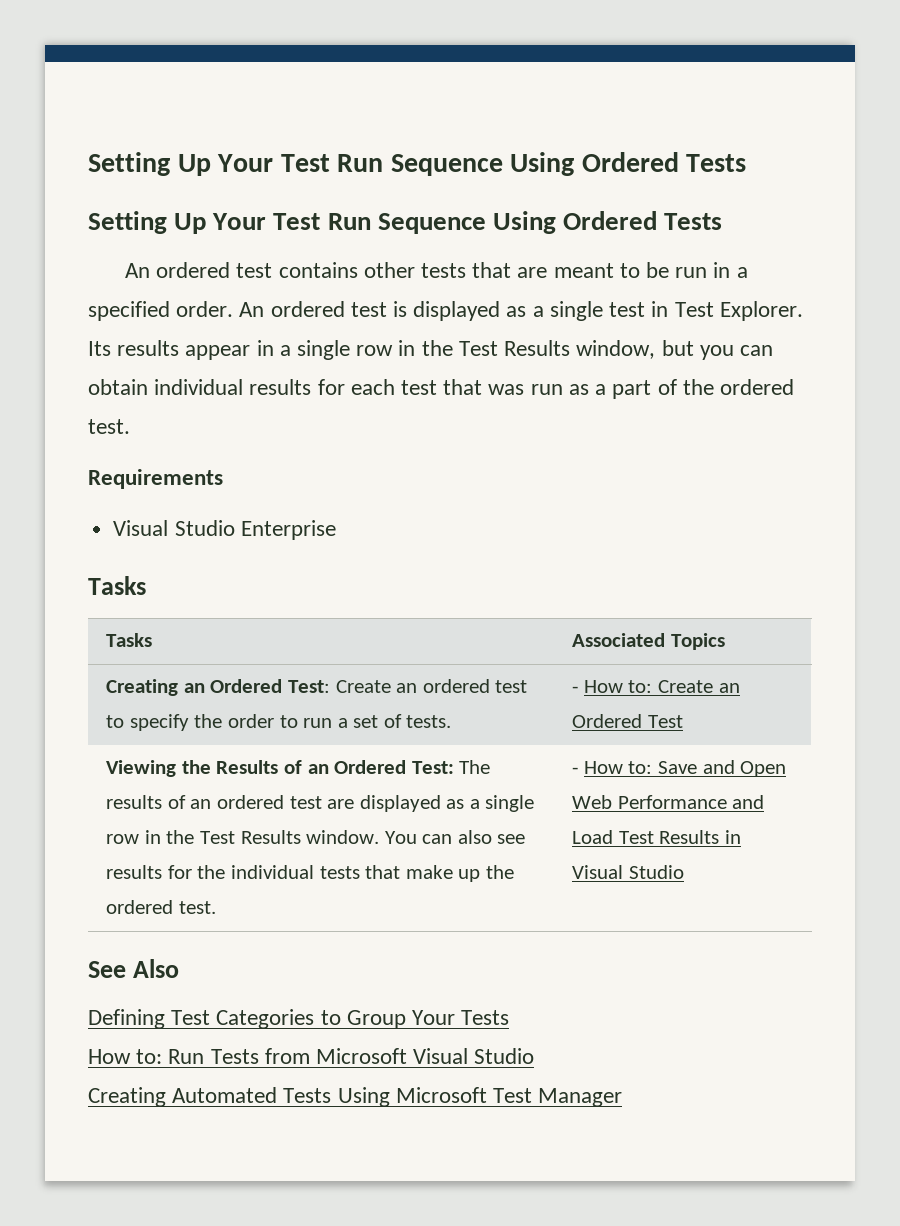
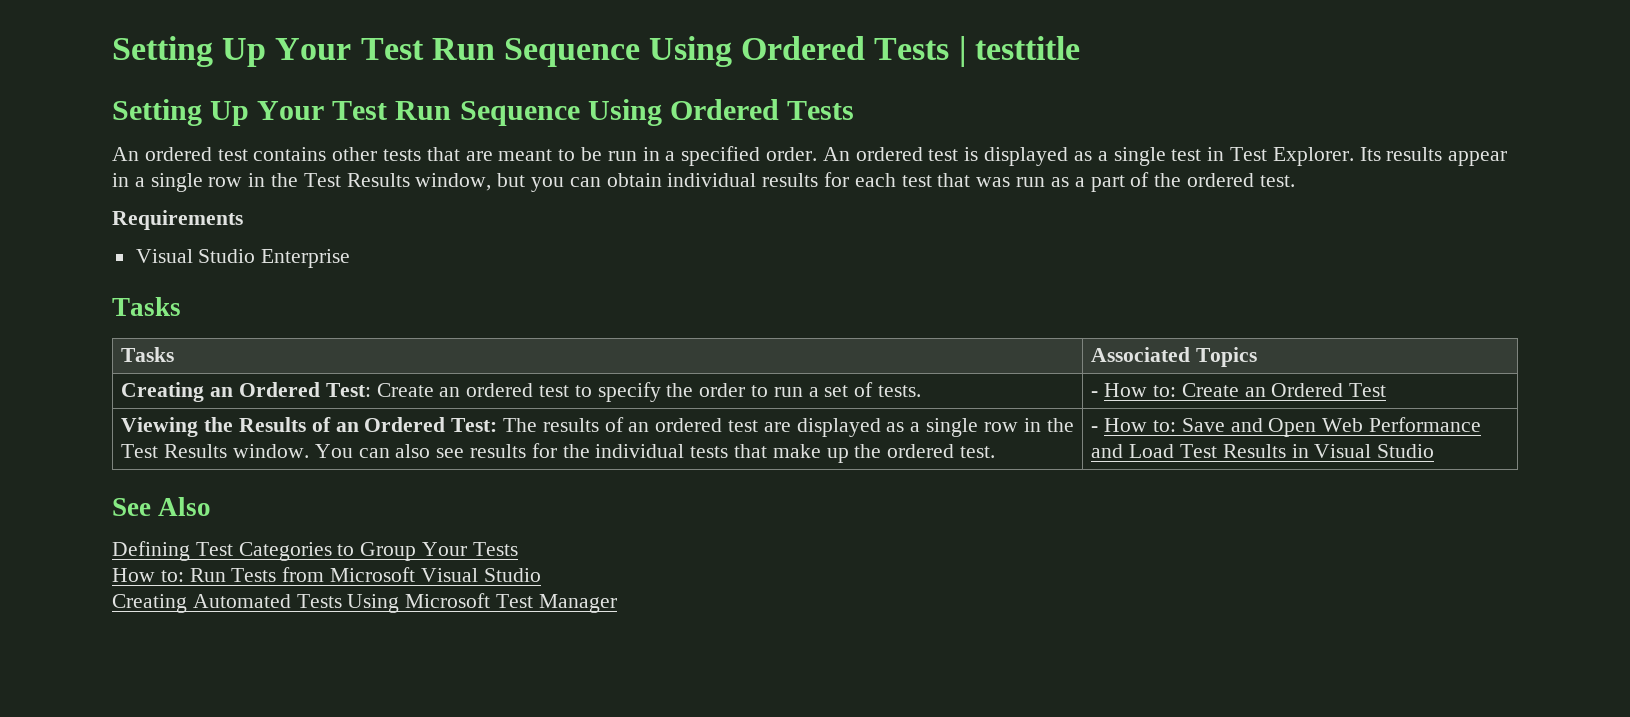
[88,152,747,176] Setting Up Your Test Run Sequence Using Ordered Tests -> [112,36,1080,67] Setting Up Your Test Run Sequence Using Ordered Tests | testtitle

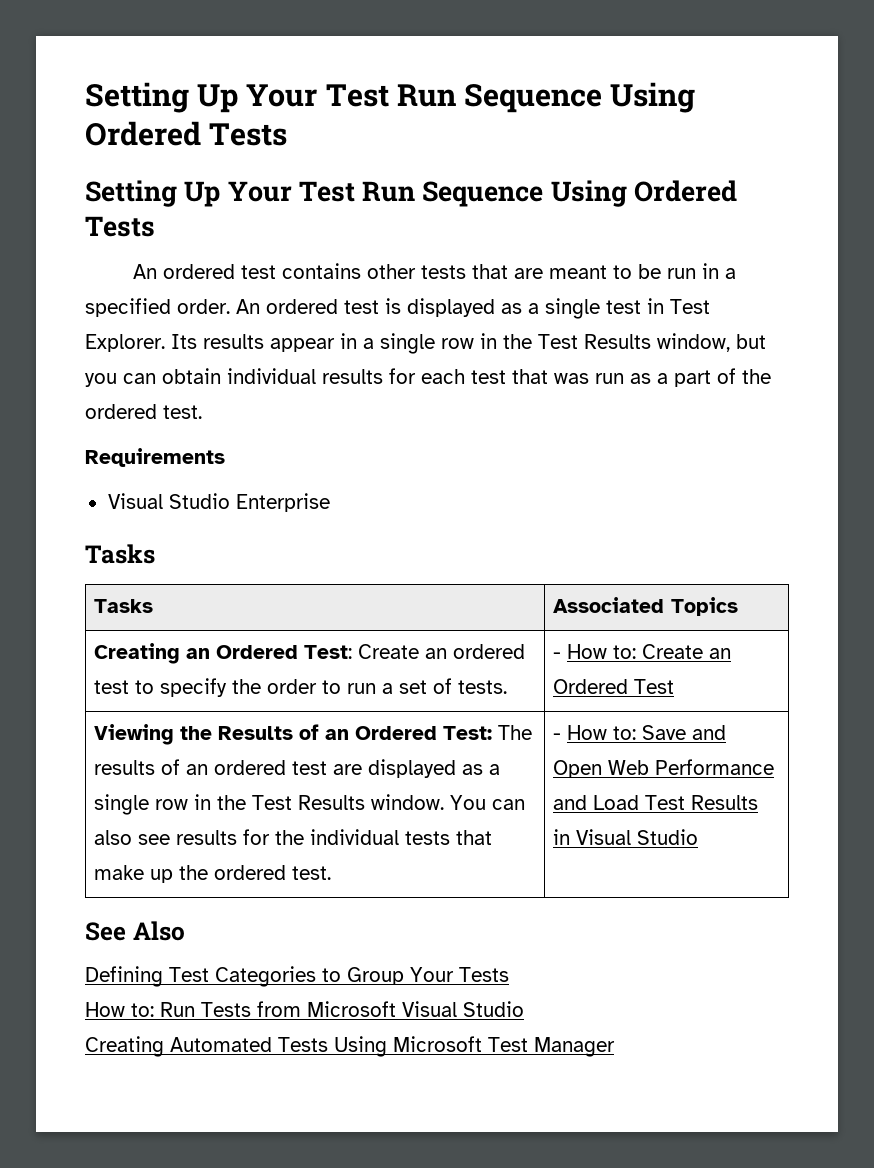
[112,36,1080,67] Setting Up Your Test Run Sequence Using Ordered Tests | testtitle -> [85,82,696,113] [85,121,288,146] Setting Up Your Test Run Sequence Using Ordered Tests

